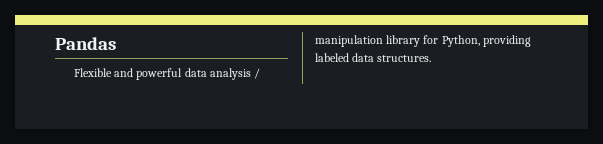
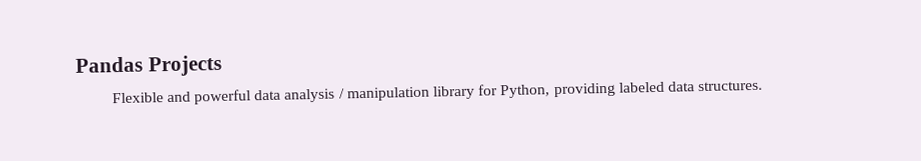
(116, 43) none -> [147,54,222,77] Projects

